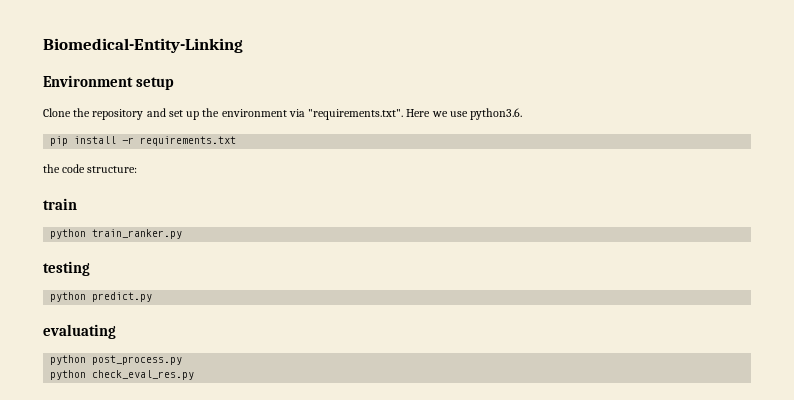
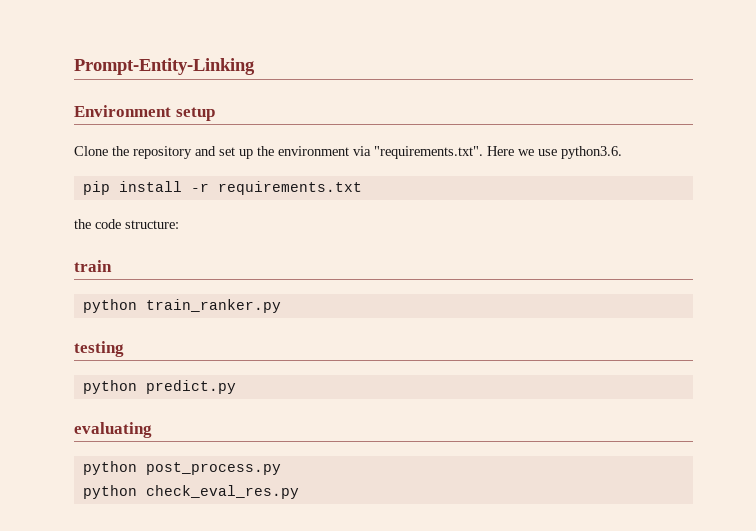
[43,38,243,53] Biomedical-Entity-Linking -> [74,58,255,75] Prompt-Entity-Linking

